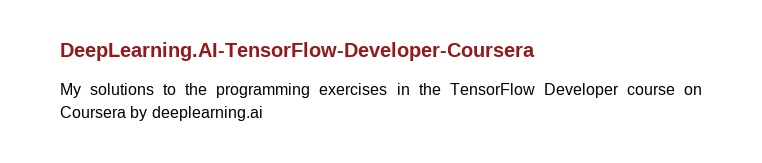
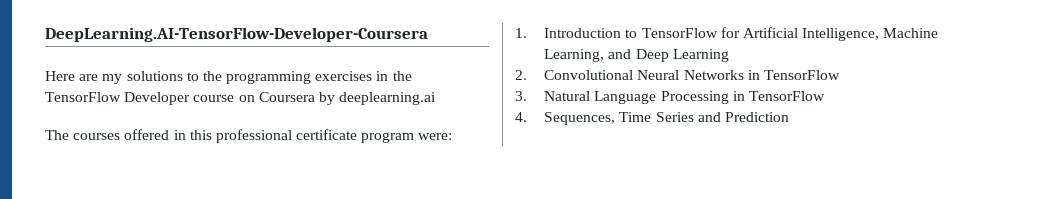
[60,83,81,98] My -> [45,71,123,84] Here are my
(263, 113) none -> [45,129,453,143] [515,27,939,41] [544,49,729,62] [515,70,840,80] [515,91,825,104] [515,112,789,125] // The courses offered in this professional certificate program were: // 1. Introduction to TensorFlow for Artificial Intelligence, Machine Learning, and Deep Learning // 2. Convolutional Neural Networks in TensorFlow // 3. Natural Language Processing in TensorFlow // 4. Sequences, Time Series and Prediction

